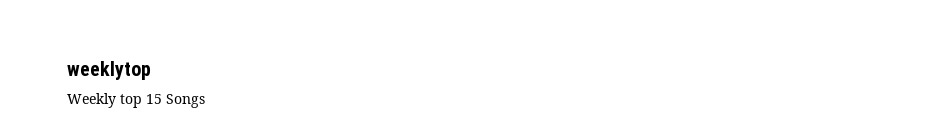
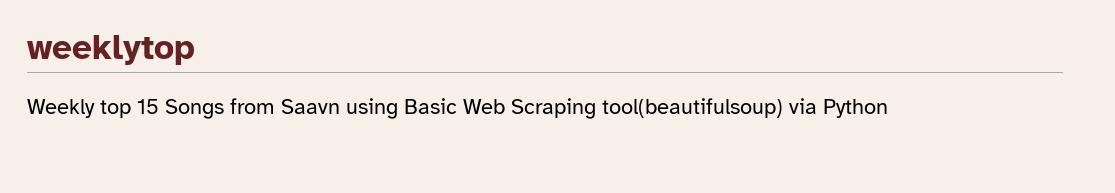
(205, 101) none -> [230,98,888,119] from Saavn using Basic Web Scraping tool(beautifulsoup) via Python

